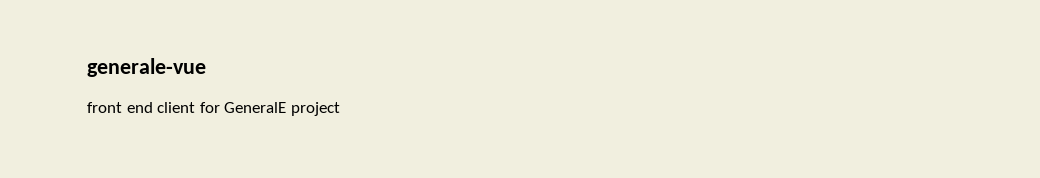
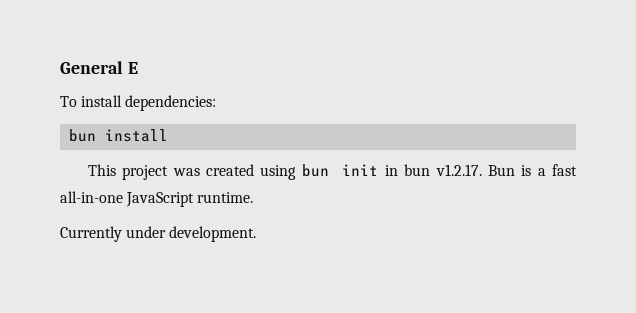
[87,58,206,77] [87,102,340,116] generale-vue // front end client for GeneralE project -> [60,61,138,74] [60,95,217,111] [69,129,169,142] [87,164,577,180] [60,191,254,207] [60,226,257,242] General E // To install dependencies: // bun install // This project was created using bun init in bun v1.2.17. Bun is a fast all-in-one JavaScript runtime. // Currently under development.

